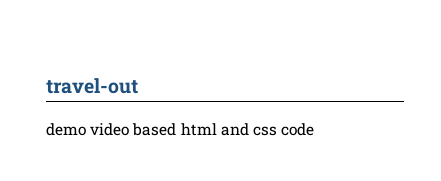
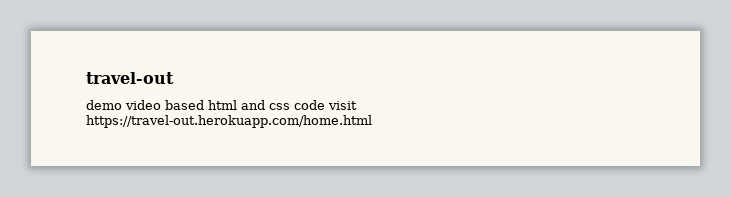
(315, 129) none -> [328,101,357,110] [86,115,372,128] visit https://travel-out.herokuapp.com/home.html

